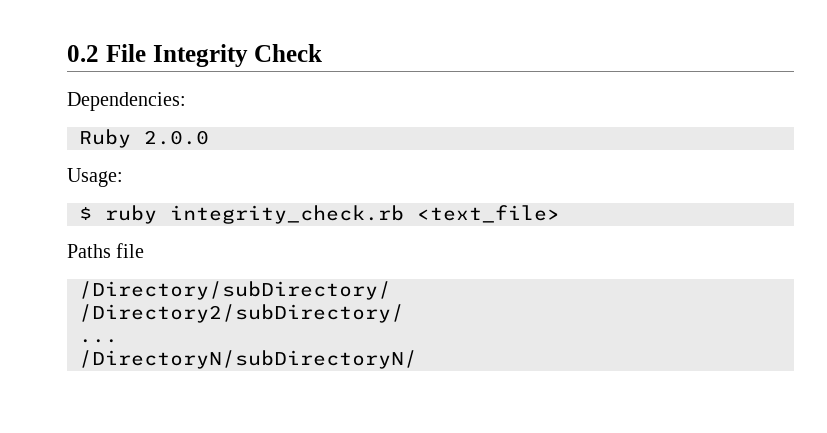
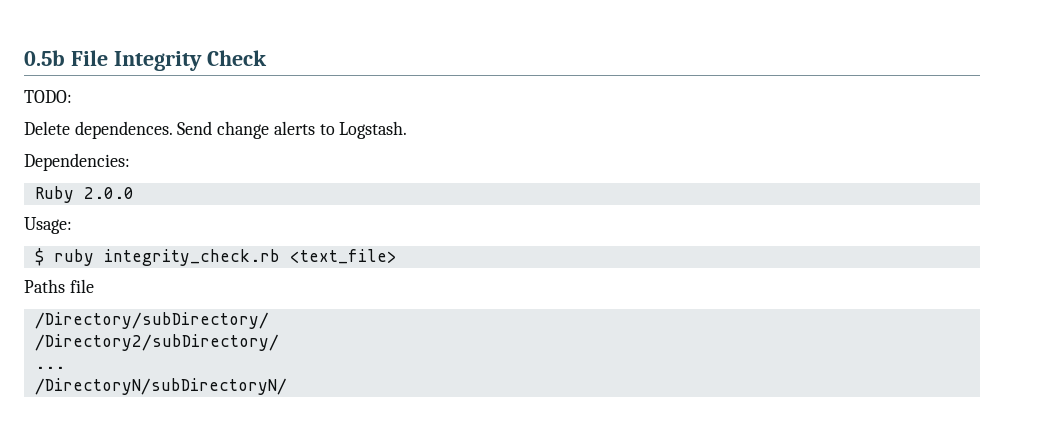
[67,45,99,62] 0.2 -> [24,50,65,66] 0.5b
(323, 53) none -> [24,90,72,103] [24,121,408,139] // TODO: // Delete dependences. Send change alerts to Logstash.

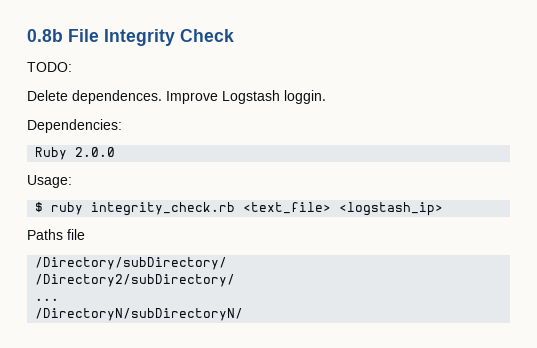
[24,50,65,66] 0.5b -> [27,29,63,42] 0.8b
[177,121,408,139] Send change alerts to Logstash. -> [166,90,326,104] Improve Logstash loggin.
(397, 256) none -> [339,202,444,216] <logstash_ip>

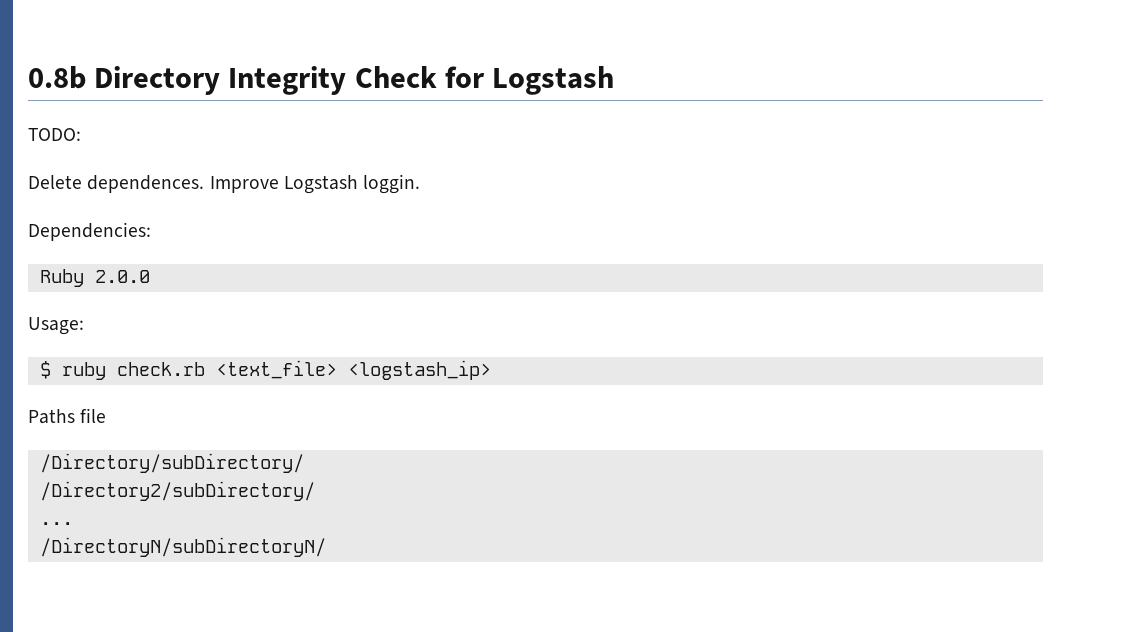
[68,29,99,42] File -> [94,66,221,95] Directory
(234, 35) none -> [444,66,615,95] for Logstash
[91,202,236,216] integrity_check.rb -> [116,362,205,376] check.rb

